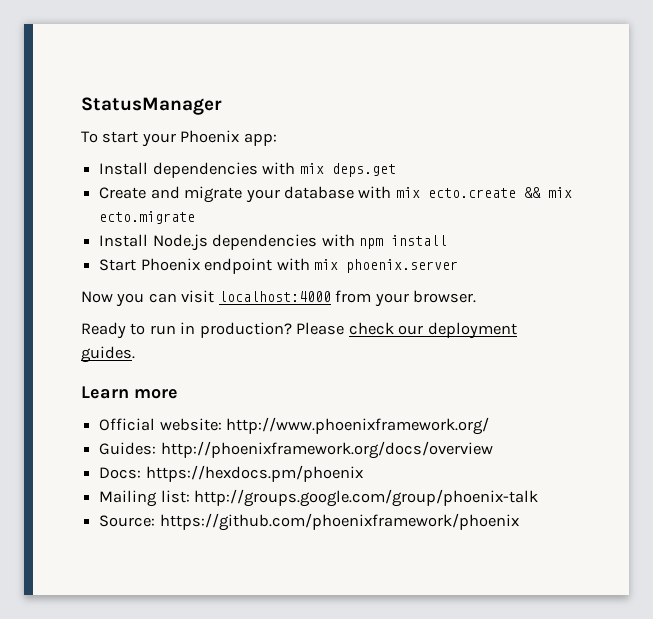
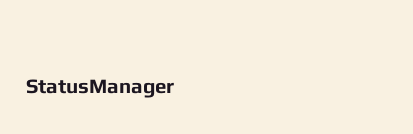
[81,130,277,147] [99,162,396,178] [99,186,572,203] [99,211,196,224] [99,234,447,251] [99,258,458,274] [81,290,477,307] [81,322,517,339] [81,346,135,363] [81,386,178,399] [99,417,490,435] [99,441,493,459] [99,465,363,482] [99,489,539,507] [99,513,519,531] // To start your Phoenix app: // Install dependencies with mix deps.get // Create and migrate your database with mix ecto.create && mix ecto.migrate // Install Node.js dependencies with npm install // Start Phoenix endpoint with mix phoenix.server // Now you can visit localhost:4000 from your browser. // Ready to run in production? Please check our deployment guides. // Learn more // Official website: http://www.phoenixframework.org/ // Guides: http://phoenixframework.org/docs/overview // Docs: https://hexdocs.pm/phoenix // Mailing list: http://groups.google.com/group/phoenix-talk // Source: https://github.com/phoenixframework/phoenix -> (174, 88) none

